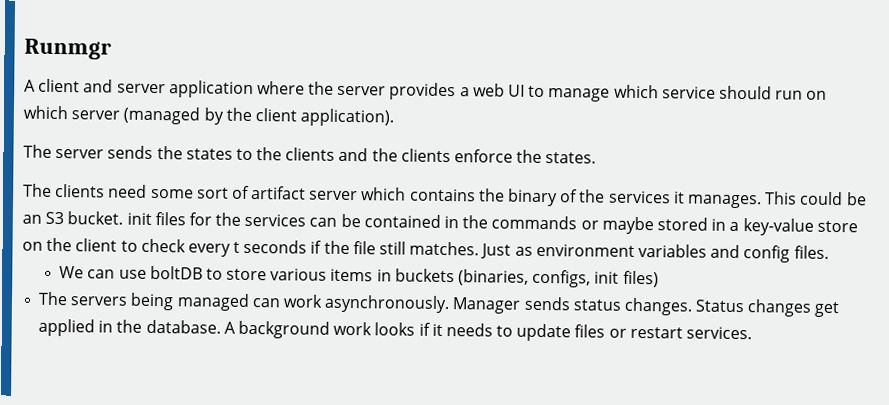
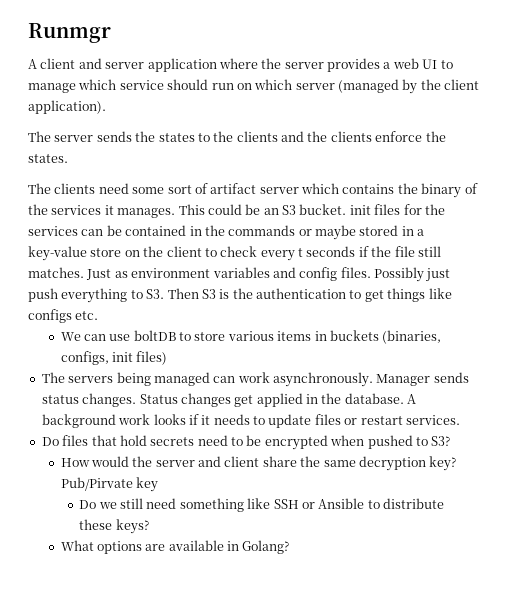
(829, 252) none -> [374,267,451,282] [28,288,452,303] [28,309,99,323] Possibly just push everything to S3. Then S3 is the authentication to get things like configs etc.
(753, 333) none -> [41,435,451,450] [60,456,457,471] [60,477,158,492] [79,498,445,512] [79,519,149,534] [60,540,290,554] // Do files that hold secrets need to be encrypted when pushed to S3? // How would the server and client share the same decryption key? Pub/Pirvate key // Do we still need something like SSH or Ansible to distribute these keys? // What options are available in Golang?

